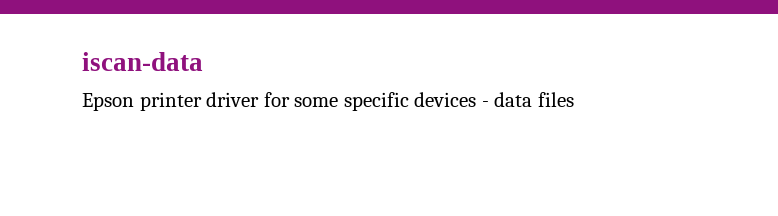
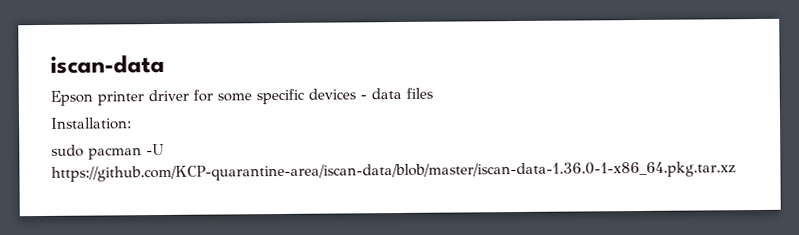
(574, 99) none -> [50,117,132,130] [51,143,164,160] [51,161,736,182] // Installation: // sudo pacman -U https://github.com/KCP-quarantine-area/iscan-data/blob/master/iscan-data-1.36.0-1-x86_64.pkg.tar.xz

